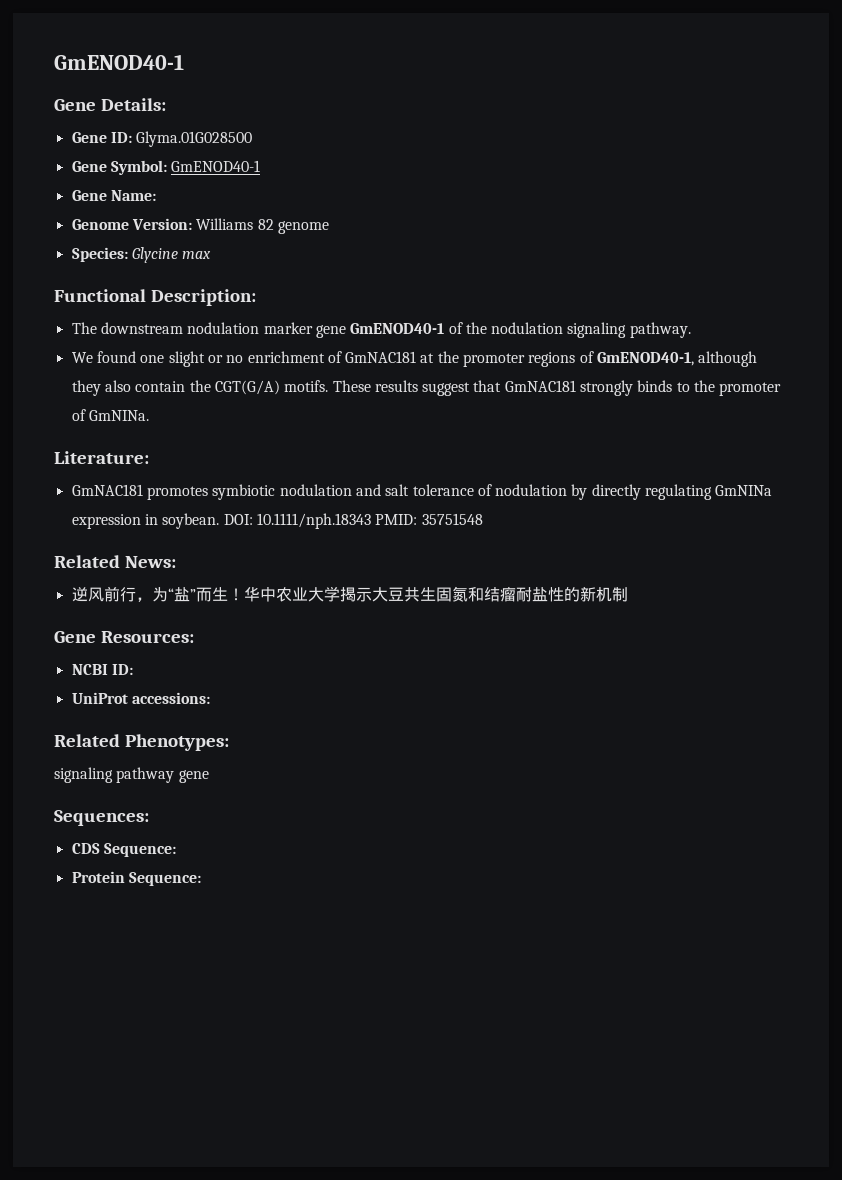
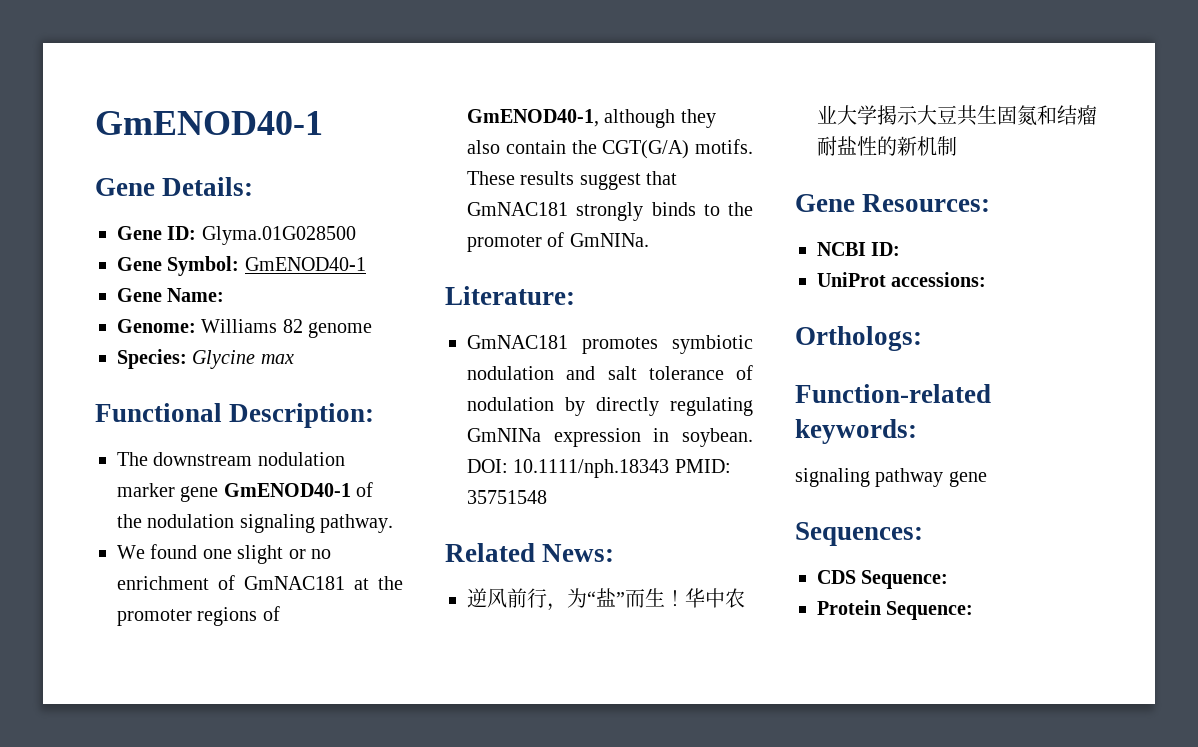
[71,218,192,230] Genome Version: -> [117,319,196,333] Genome:
[54,734,229,751] Related Phenotypes: -> [795,326,922,351] [795,384,991,403] [795,419,917,444] Orthologs: // Function-related keywords:

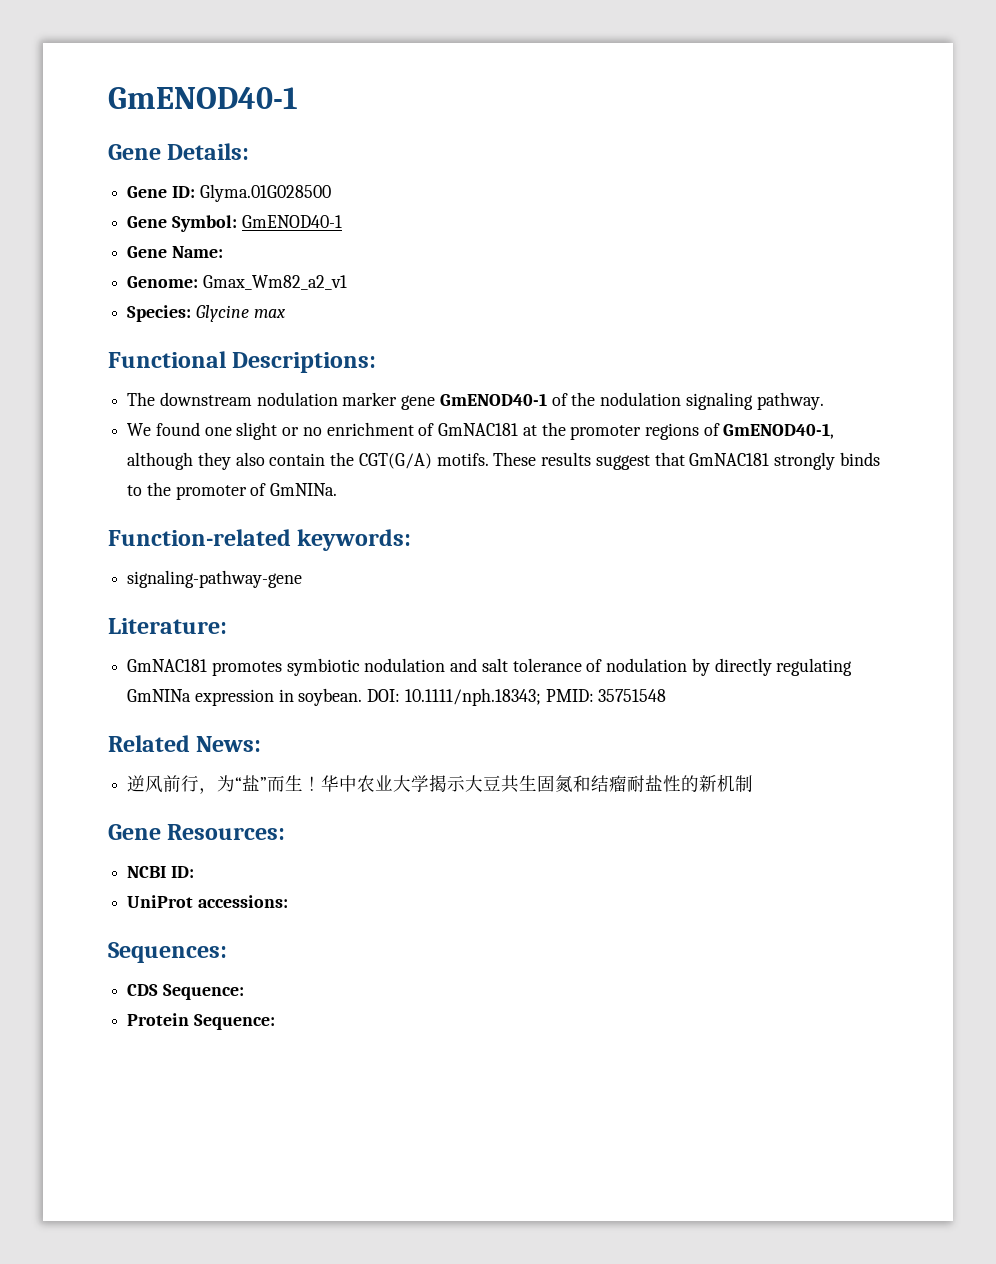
[201,319,373,338] Williams 82 genome -> [202,275,347,290] Gmax_Wm82_a2_v1
[229,403,375,428] Description: -> [232,352,377,373] Descriptions:
(649, 240) none -> [108,529,412,551] [127,570,303,588] // Function-related keywords: // signaling-pathway-gene
[513,459,670,478] 10.1111/nph.18343 -> [404,688,541,706] 10.1111/nph.18343;
[795,326,922,351] [795,384,991,403] [795,419,917,444] [795,468,987,487] // Orthologs: // Function-related keywords: // signaling pathway gene -> (288, 901) none

